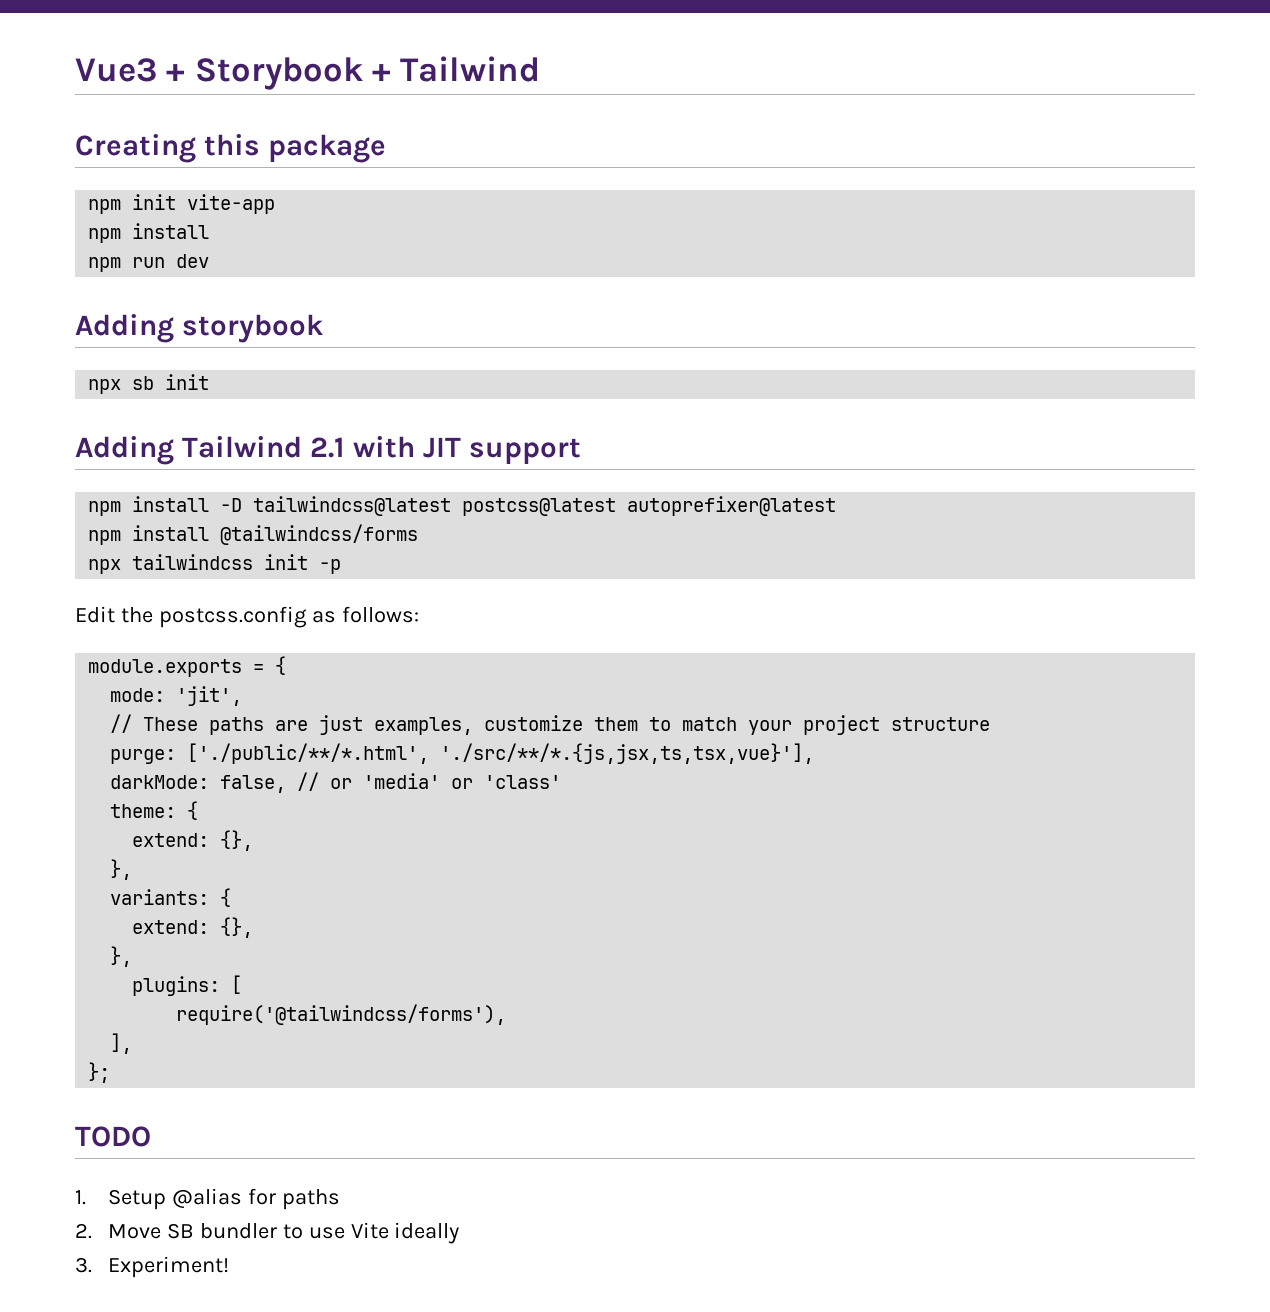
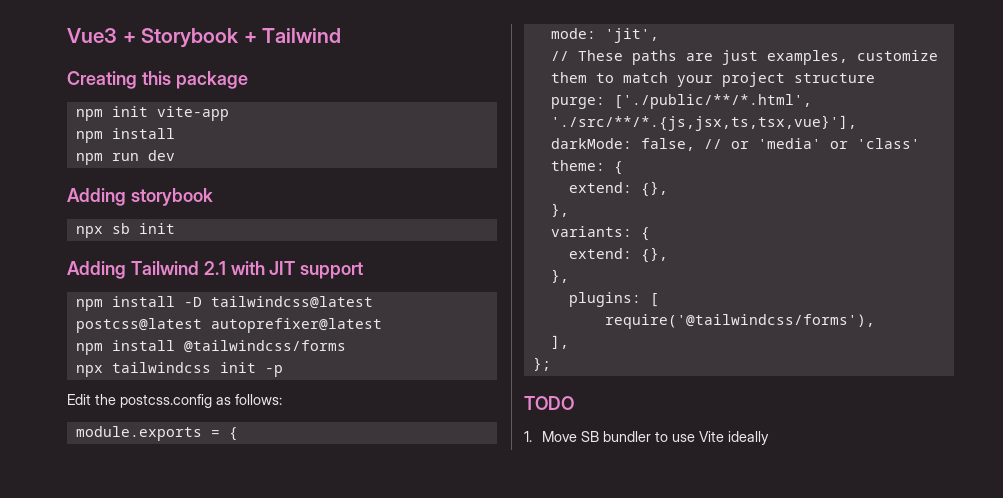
[107,1188,340,1210] [75,1223,92,1239] Setup @alias for paths // 2. -> (532, 436) none
[75,1256,229,1278] // 3. Experiment! -> (770, 438) none

